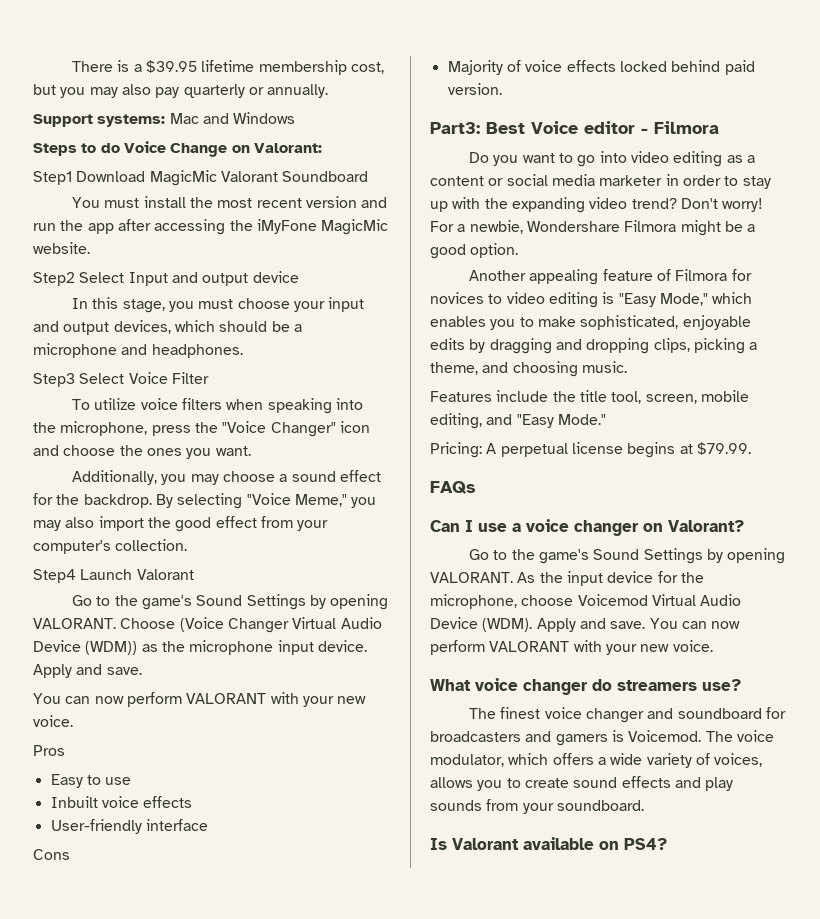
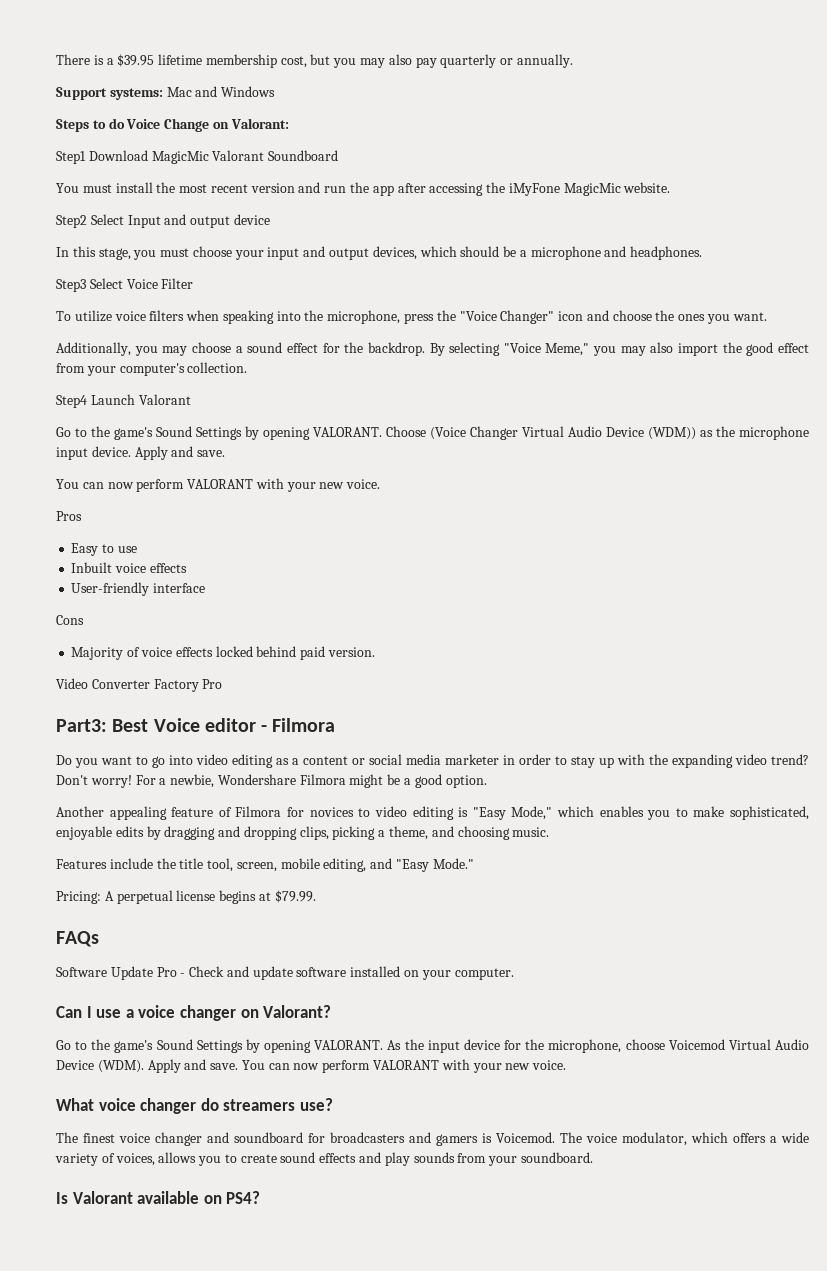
(502, 89) none -> [56,678,223,692] // Video Converter Factory Pro
(476, 487) none -> [56,966,514,980] // Software Update Pro - Check and update software installed on your computer.

